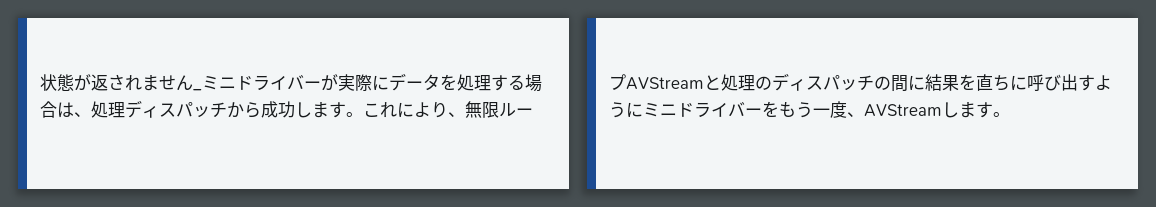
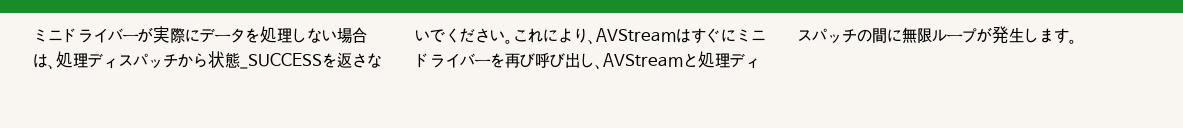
[40,74,202,91] 状態が返されません_ -> (33, 35) none
[491,75,525,91] する -> [292,28,337,43] しない
[261,101,533,118] [609,74,626,90] 成功します。これにより、無限ループ -> [208,51,382,69] [415,28,766,45] [415,52,603,70] 状態_SUCCESSを返さないでください。これにより、AVStreamはすぐにミニドライバーを再び呼び出し、
[755,76,772,90] の -> (730, 60) none
[925,74,1112,91] [609,101,942,118] 結果を直ちに呼び出すようにミニドライバーをもう一度、AVStream -> [902,26,1024,44] 無限ループが発生

